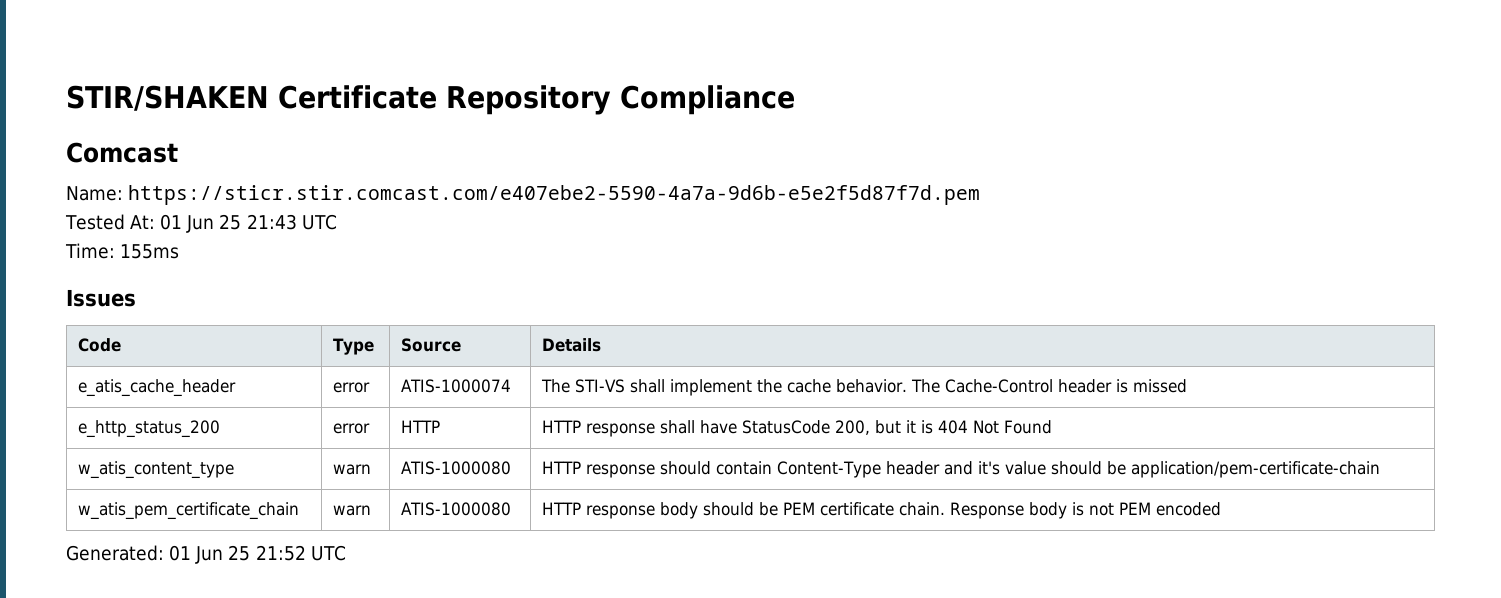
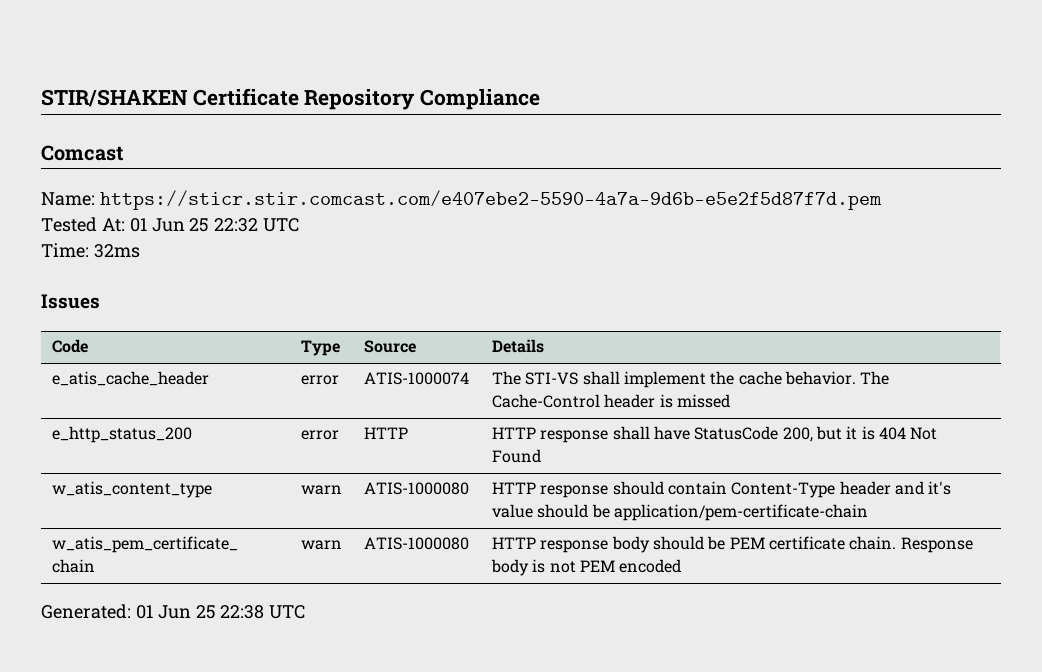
[246,214,297,230] 21:43 -> [214,218,259,232] 22:32
[120,244,180,259] 155ms -> [93,244,140,258] 32ms
[255,545,306,561] 21:52 -> [220,605,265,619] 22:38

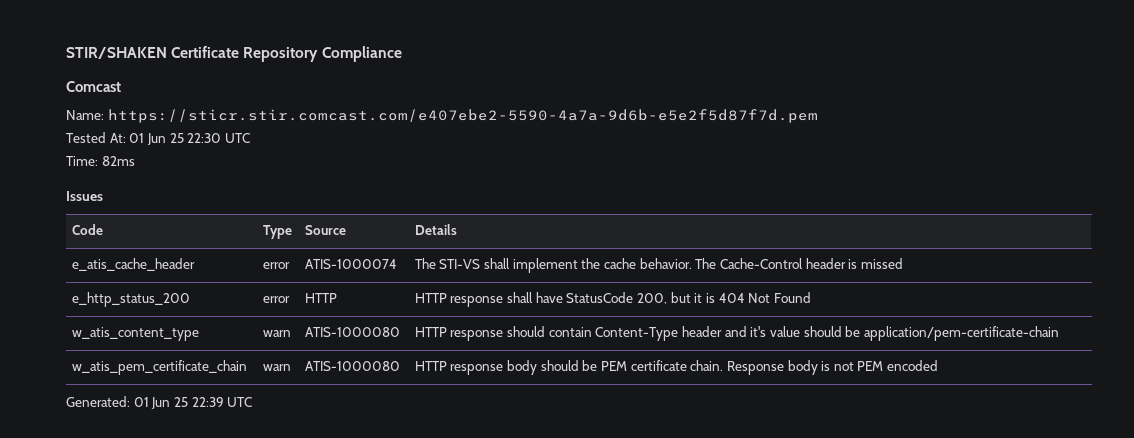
[214,218,259,232] 22:32 -> [187,133,222,143] 22:30
[93,244,140,258] 32ms -> [101,156,135,166] 82ms
[220,605,265,619] 22:38 -> [191,397,224,407] 22:39

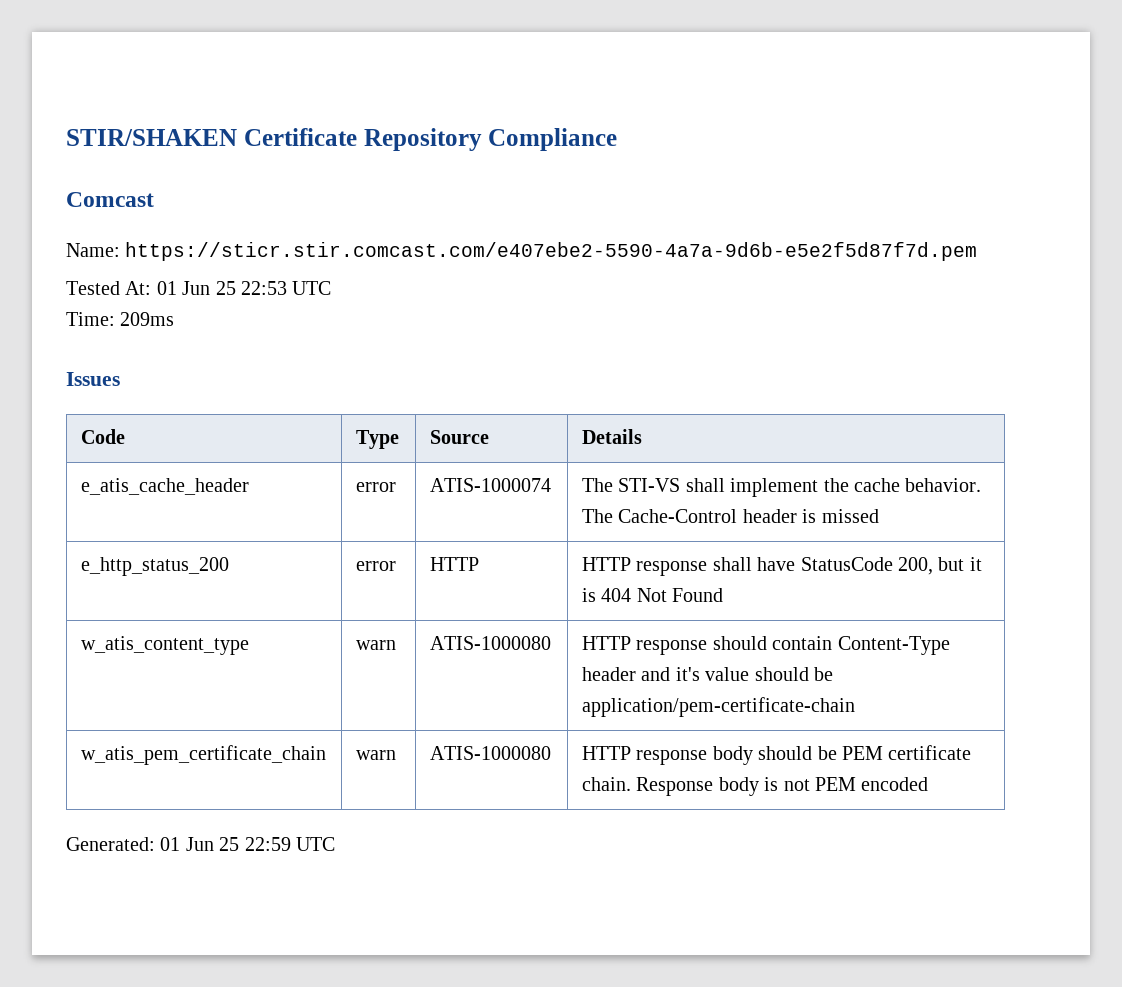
[187,133,222,143] 22:30 -> [241,281,287,295] 22:53
[101,156,135,166] 82ms -> [120,312,175,326] 209ms
[191,397,224,407] 22:39 -> [244,837,291,851] 22:59

